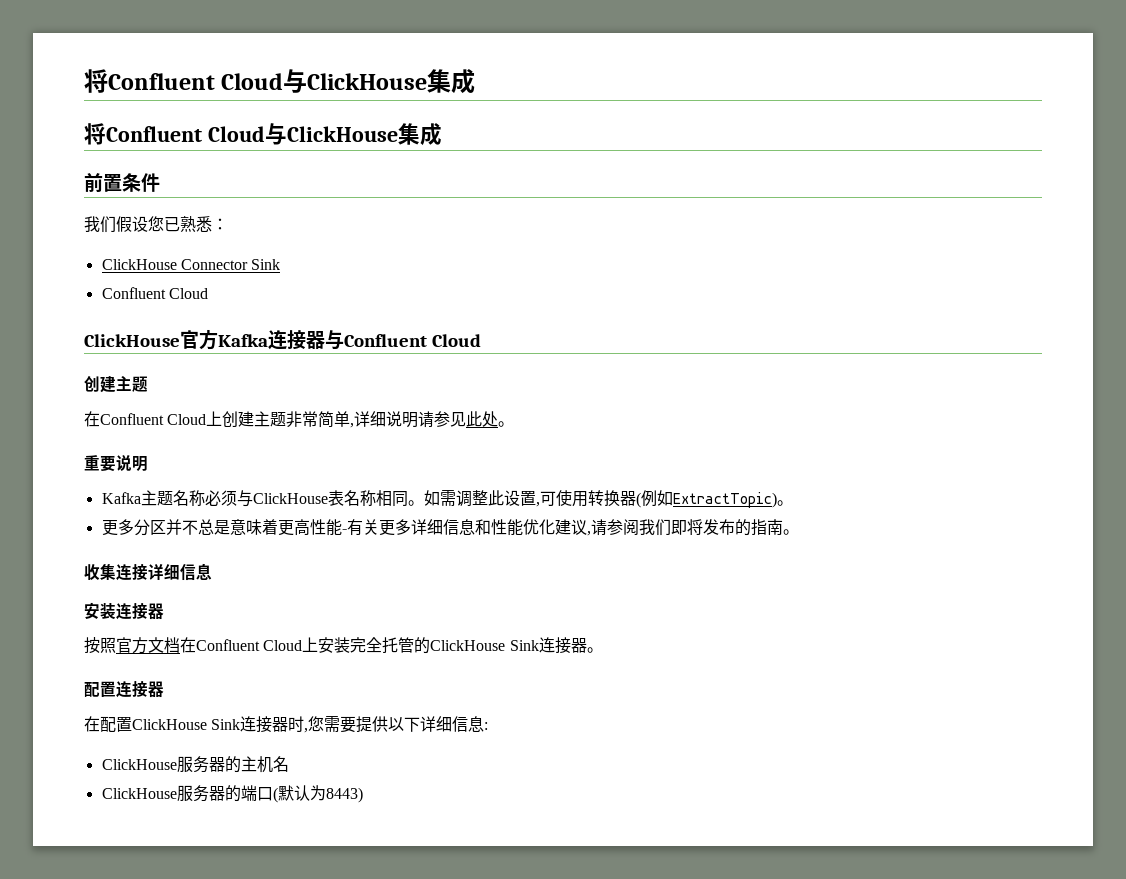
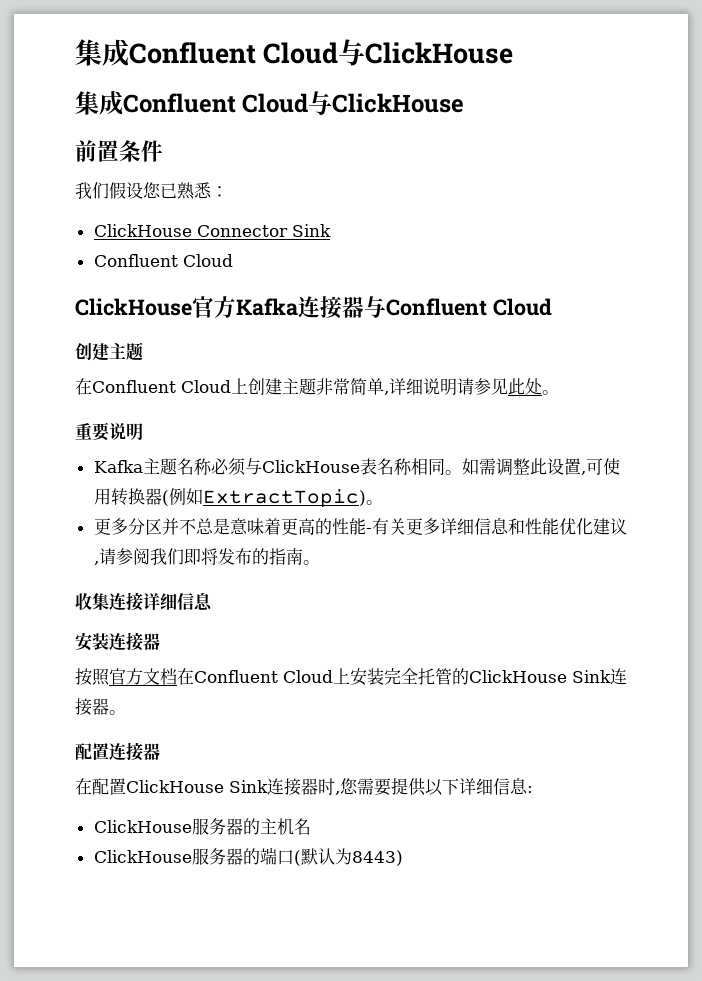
[84,69,476,94] [84,123,442,146] 将Confluent Cloud与ClickHouse集成 // 将Confluent Cloud与ClickHouse集成 -> [75,39,514,67] [75,91,465,115] 集成Confluent Cloud与ClickHouse // 集成Confluent Cloud与ClickHouse
(310, 527) none -> [314,518,332,535] 的

